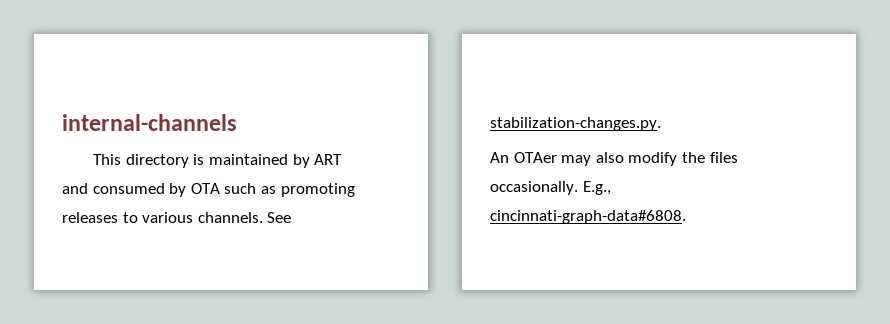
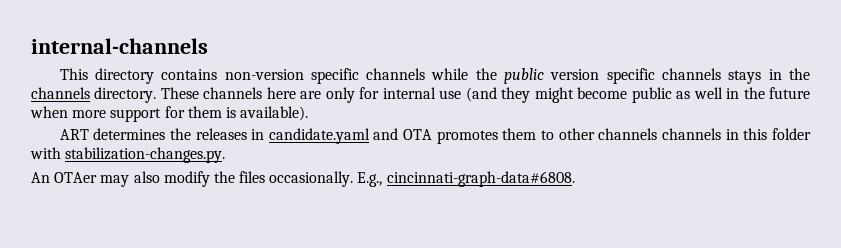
[193,154,343,168] [62,183,355,197] [62,212,292,223] is maintained by ART and consumed by OTA such as promoting releases to various channels. See -> [161,68,811,84] [31,87,811,103] [30,106,309,122] [59,128,811,144] [30,147,61,159] contains non-version specific channels while the public version specific channels stays in the channels directory. These channels here are only for internal use (and they might become public as well in the future when more support for them is available). // ART determines the releases in candidate.yaml and OTA promotes them to other channels channels in this folder with

